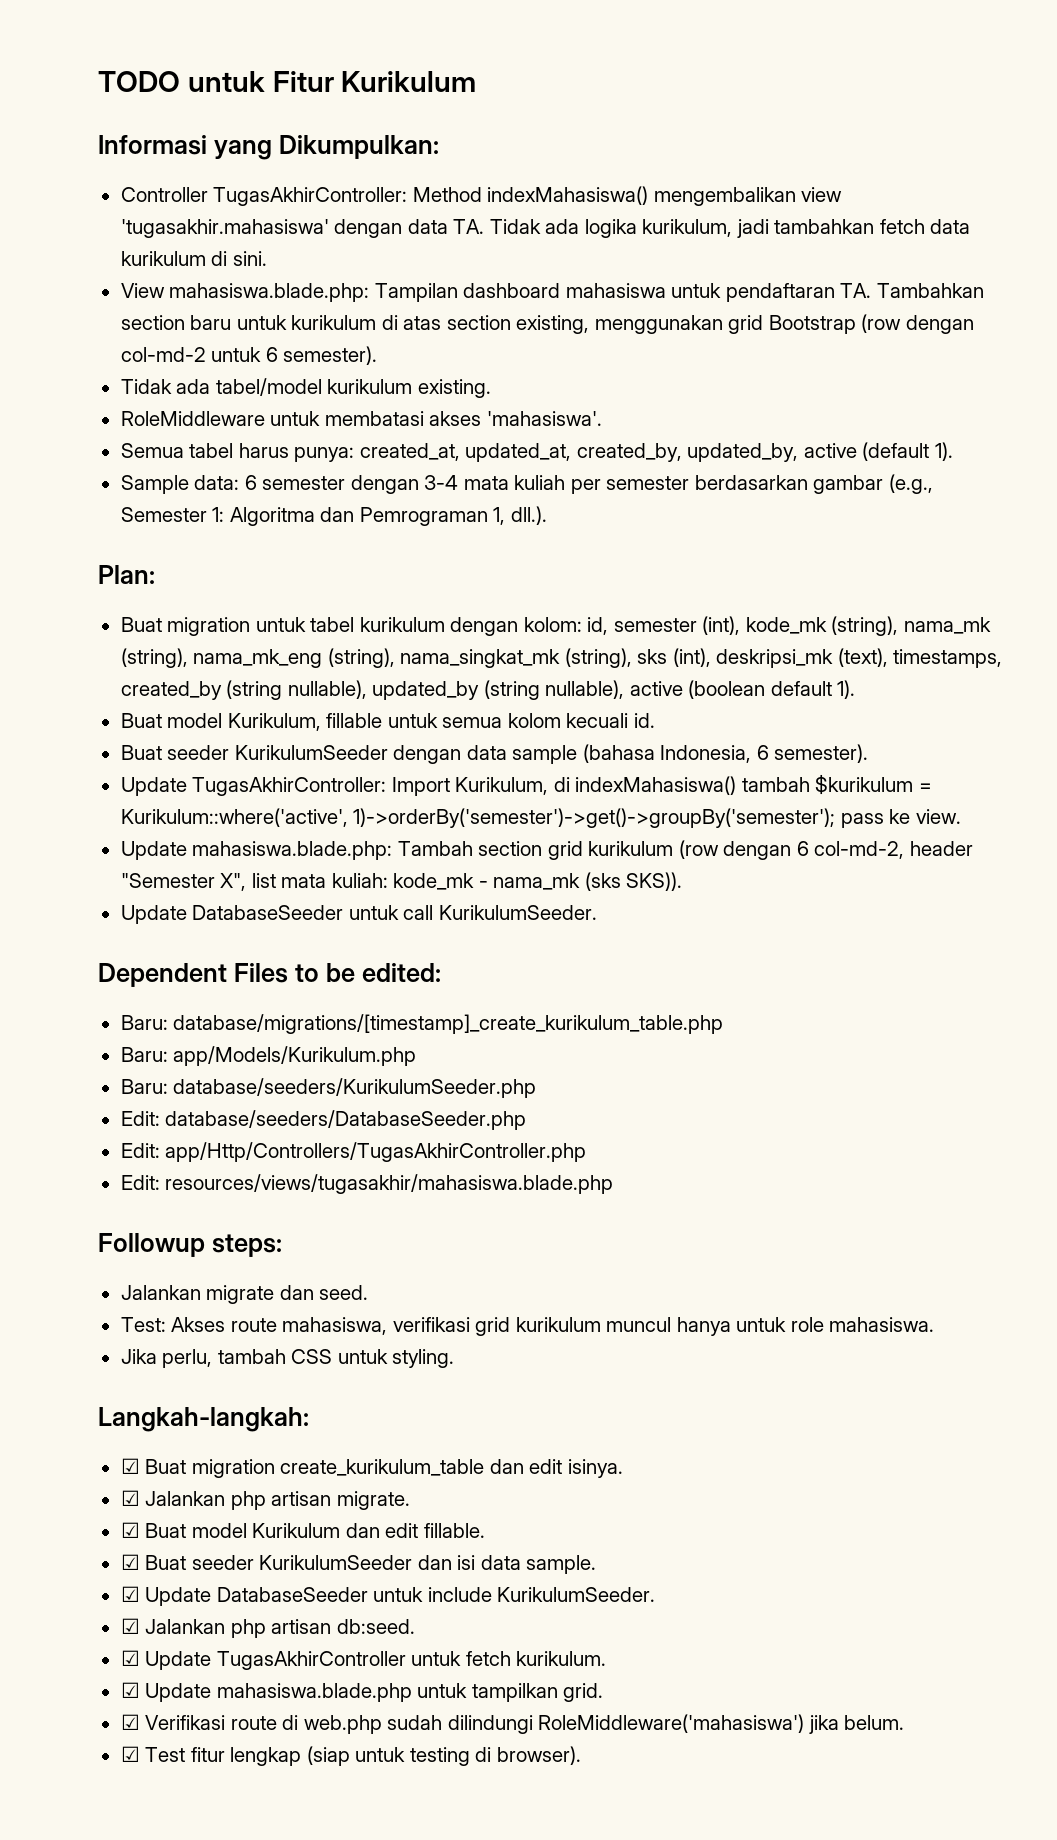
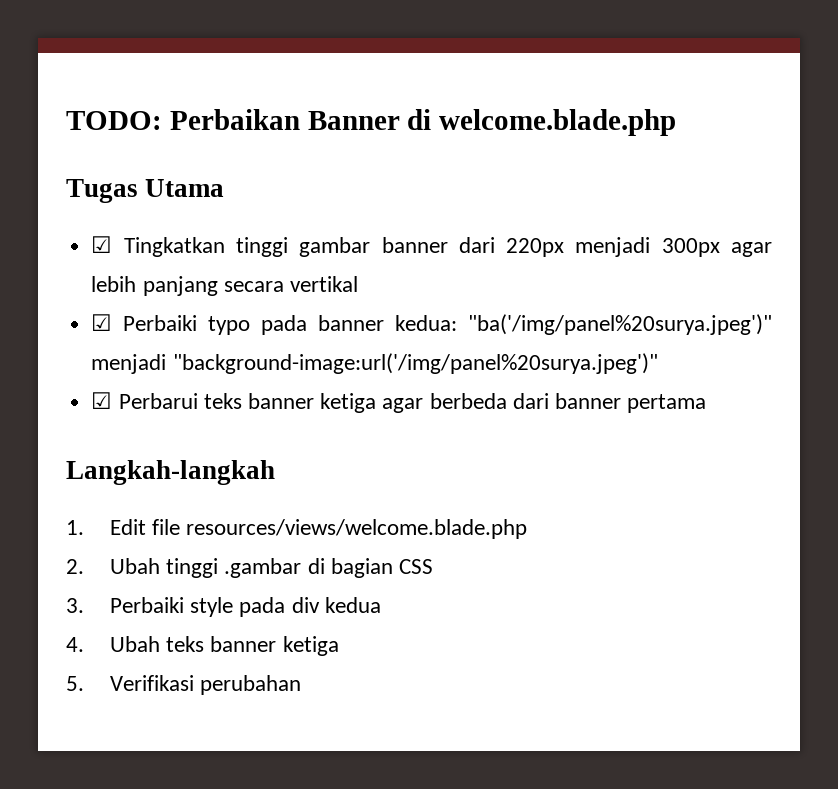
[98,71,477,92] [98,135,439,160] [120,186,843,206] [120,219,971,238] [120,251,267,266] [120,283,984,302] [120,314,974,334] [120,346,378,365] [120,378,491,398] [120,411,602,426] [120,442,953,462] [120,474,933,494] [120,506,547,526] [98,565,155,584] [120,616,991,636] [120,648,1003,668] [120,680,856,700] [120,713,655,731] [120,744,869,764] [120,774,932,796] [120,808,961,828] [120,840,973,860] [120,872,683,891] [120,905,597,924] [98,963,441,987] [120,1014,724,1034] [120,1046,417,1066] [120,1078,537,1098] [120,1110,527,1130] [120,1142,587,1162] [120,1174,614,1194] [98,1233,282,1257] [120,1285,369,1304] [120,1317,935,1336] [120,1349,455,1368] [98,1407,309,1432] [120,1458,623,1478] [120,1490,410,1510] [120,1522,485,1538] [120,1554,597,1574] [120,1586,656,1606] [120,1618,415,1638] [120,1650,607,1670] [120,1682,604,1702] [120,1714,905,1734] [120,1746,581,1766] TODO untuk Fitur Kurikulum // Informasi yang Dikumpulkan: // Controller TugasAkhirController: Method indexMahasiswa() mengembalikan view 'tugasakhir.mahasiswa' dengan data TA. Tidak ada logika kurikulum, jadi tambahkan fetch data kurikulum di sini. // View mahasiswa.blade.php: Tampilan dashboard mahasiswa untuk pendaftaran TA. Tambahkan section baru untuk kurikulum di atas section existing, menggunakan grid Bootstrap (row dengan col-md-2 untuk 6 semester). // Tidak ada tabel/model kurikulum existing. // RoleMiddleware untuk membatasi akses 'mahasiswa'. // Semua tabel harus punya: created_at, updated_at, created_by, updated_by, active (default 1). // Sample data: 6 semester dengan 3-4 mata kuliah per semester berdasarkan gambar (e.g., Semester 1: Algoritma dan Pemrograman 1, dll.). // Plan: // Buat migration untuk tabel kurikulum dengan kolom: id, semester (int), kode_mk (string), nama_mk (string), nama_mk_eng (string), nama_singkat_mk (string), sks (int), deskripsi_mk (text), timestamps, created_by (string nullable), updated_by (string nullable), active (boolean default 1). // Buat model Kurikulum, fillable untuk semua kolom kecuali id. // Buat seeder KurikulumSeeder dengan data sample (bahasa Indonesia, 6 semester). // Update TugasAkhirController: Import Kurikulum, di indexMahasiswa() tambah $kurikulum = Kurikulum::where('active', 1)->orderBy('semester')->get()->groupBy('semester'); pass ke view. // Update mahasiswa.blade.php: Tambah section grid kurikulum (row dengan 6 col-md-2, header "Semester X", list mata kuliah: kode_mk - nama_mk (sks SKS)). // Update DatabaseSeeder untuk call KurikulumSeeder. // Dependent Files to be edited: // Baru: database/migrations/[timestamp]_create_kurikulum_table.php // Baru: app/Models/Kurikulum.php // Baru: database/seeders/KurikulumSeeder.php // Edit: database/seeders/DatabaseSeeder.php // Edit: app/Http/Controllers/TugasAkhirController.php // Edit: resources/views/tugasakhir/mahasiswa.blade.php // Followup steps: // Jalankan migrate dan seed. // Test: Akses route mahasiswa, verifikasi grid kurikulum muncul hanya untuk role mahasiswa. // Jika perlu, tambah CSS untuk styling. // Langkah-langkah: // ☑ Buat migration create_kurikulum_table dan edit isinya. // ☑ Jalankan php artisan migrate. // ☑ Buat model Kurikulum dan edit fillable. // ☑ Buat seeder KurikulumSeeder dan isi data sample. // ☑ Update DatabaseSeeder untuk include KurikulumSeeder. // ☑ Jalankan php artisan db:seed. // ☑ Update TugasAkhirController untuk fetch kurikulum. // ☑ Update mahasiswa.blade.php untuk tampilkan grid. // ☑ Verifikasi route di web.php sudah dilindungi RoleMiddleware('mahasiswa') jika belum. // ☑ Test fitur lengkap (siap untuk testing di browser). -> [66,109,677,136] [66,179,225,203] [91,236,772,257] [91,276,358,296] [91,314,772,335] [91,353,658,374] [91,392,707,413] [66,460,275,485] [66,519,528,539] [66,558,434,578] [66,597,381,617] [66,636,339,656] [66,675,302,695] TODO: Perbaikan Banner di welcome.blade.php // Tugas Utama // ☑ Tingkatkan tinggi gambar banner dari 220px menjadi 300px agar lebih panjang secara vertikal // ☑ Perbaiki typo pada banner kedua: "ba('/img/panel%20surya.jpeg')" menjadi "background-image:url('/img/panel%20surya.jpeg')" // ☑ Perbarui teks banner ketiga agar berbeda dari banner pertama // Langkah-langkah // 1. Edit file resources/views/welcome.blade.php // 2. Ubah tinggi .gambar di bagian CSS // 3. Perbaiki style pada div kedua // 4. Ubah teks banner ketiga // 5. Verifikasi perubahan

